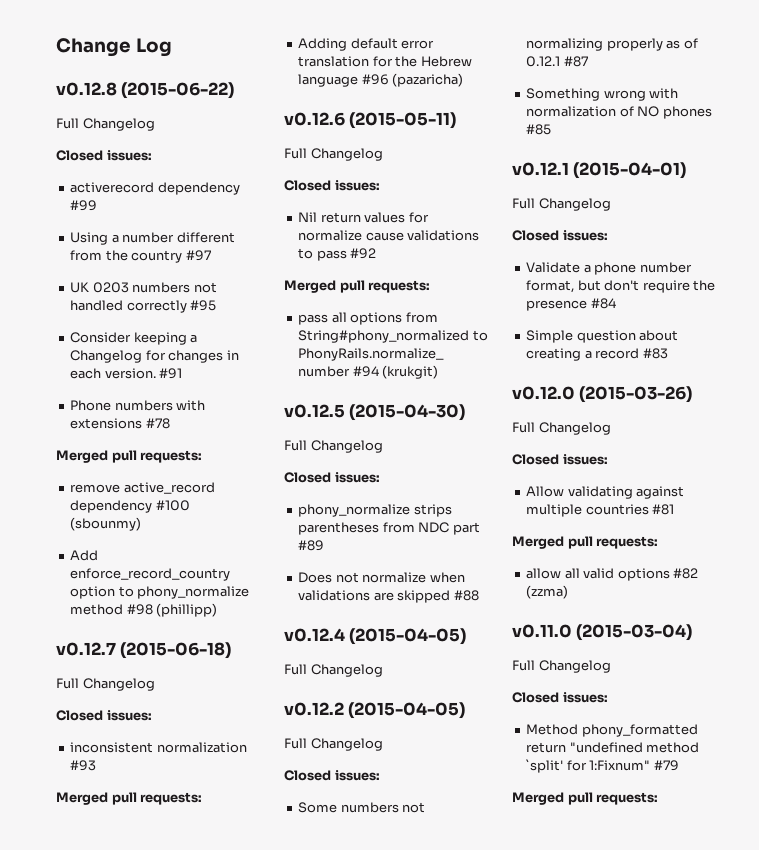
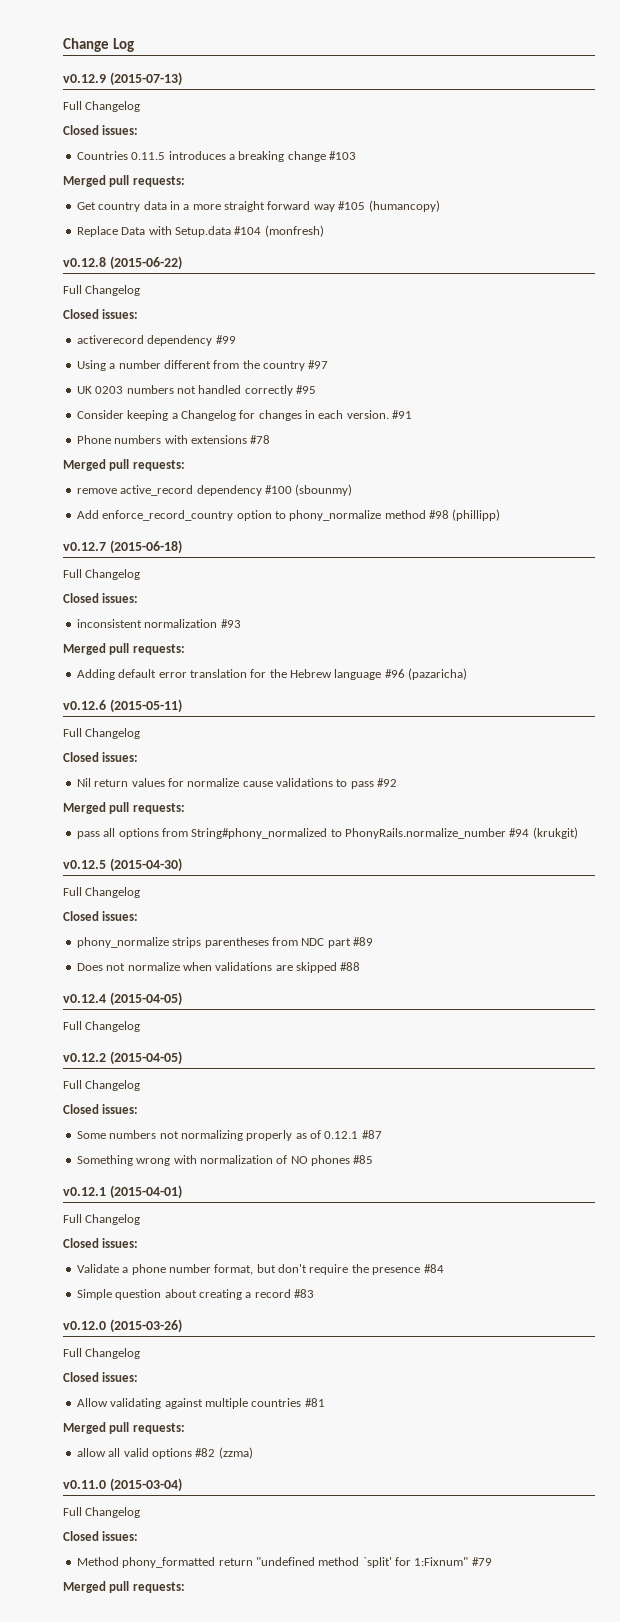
(172, 47) none -> [63,72,182,86] [63,101,141,112] [63,125,139,135] [76,151,356,162] [63,175,185,187] [76,200,440,212] [76,225,324,237] // v0.12.9 (2015-07-13) // Full Changelog // Closed issues: // Countries 0.11.5 introduces a breaking change #103 // Merged pull requests: // Get country data in a more straight forward way #105 (humancopy) // Replace Data with Setup.data #104 (monfresh)

